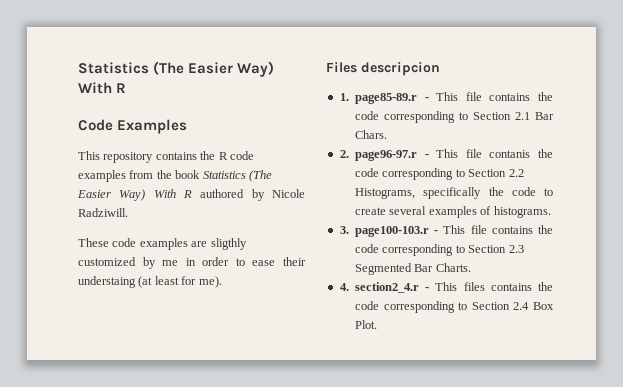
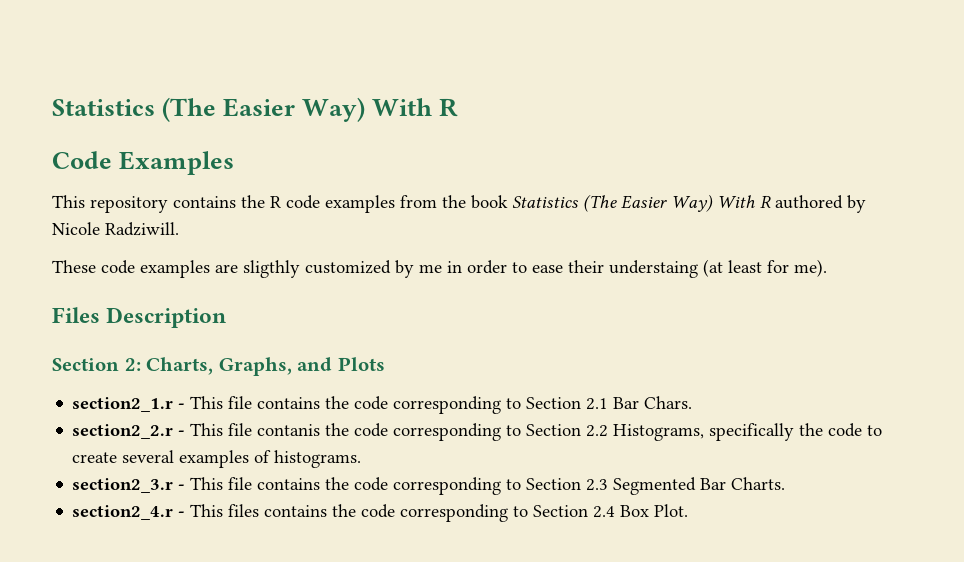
[361,62,440,76] [339,93,417,104] descripcion // 1. page85-89.r -> [106,307,227,328] [52,357,385,376] [72,397,174,412] Description // Section 2: Charts, Graphs, and Plots // section2_1.r
[339,150,417,161] 2. page96-97.r -> [72,424,174,439] section2_2.r
[339,226,429,237] 3. page100-103.r -> [72,478,174,493] section2_3.r
[339,283,349,291] 4. -> (786, 483) none

